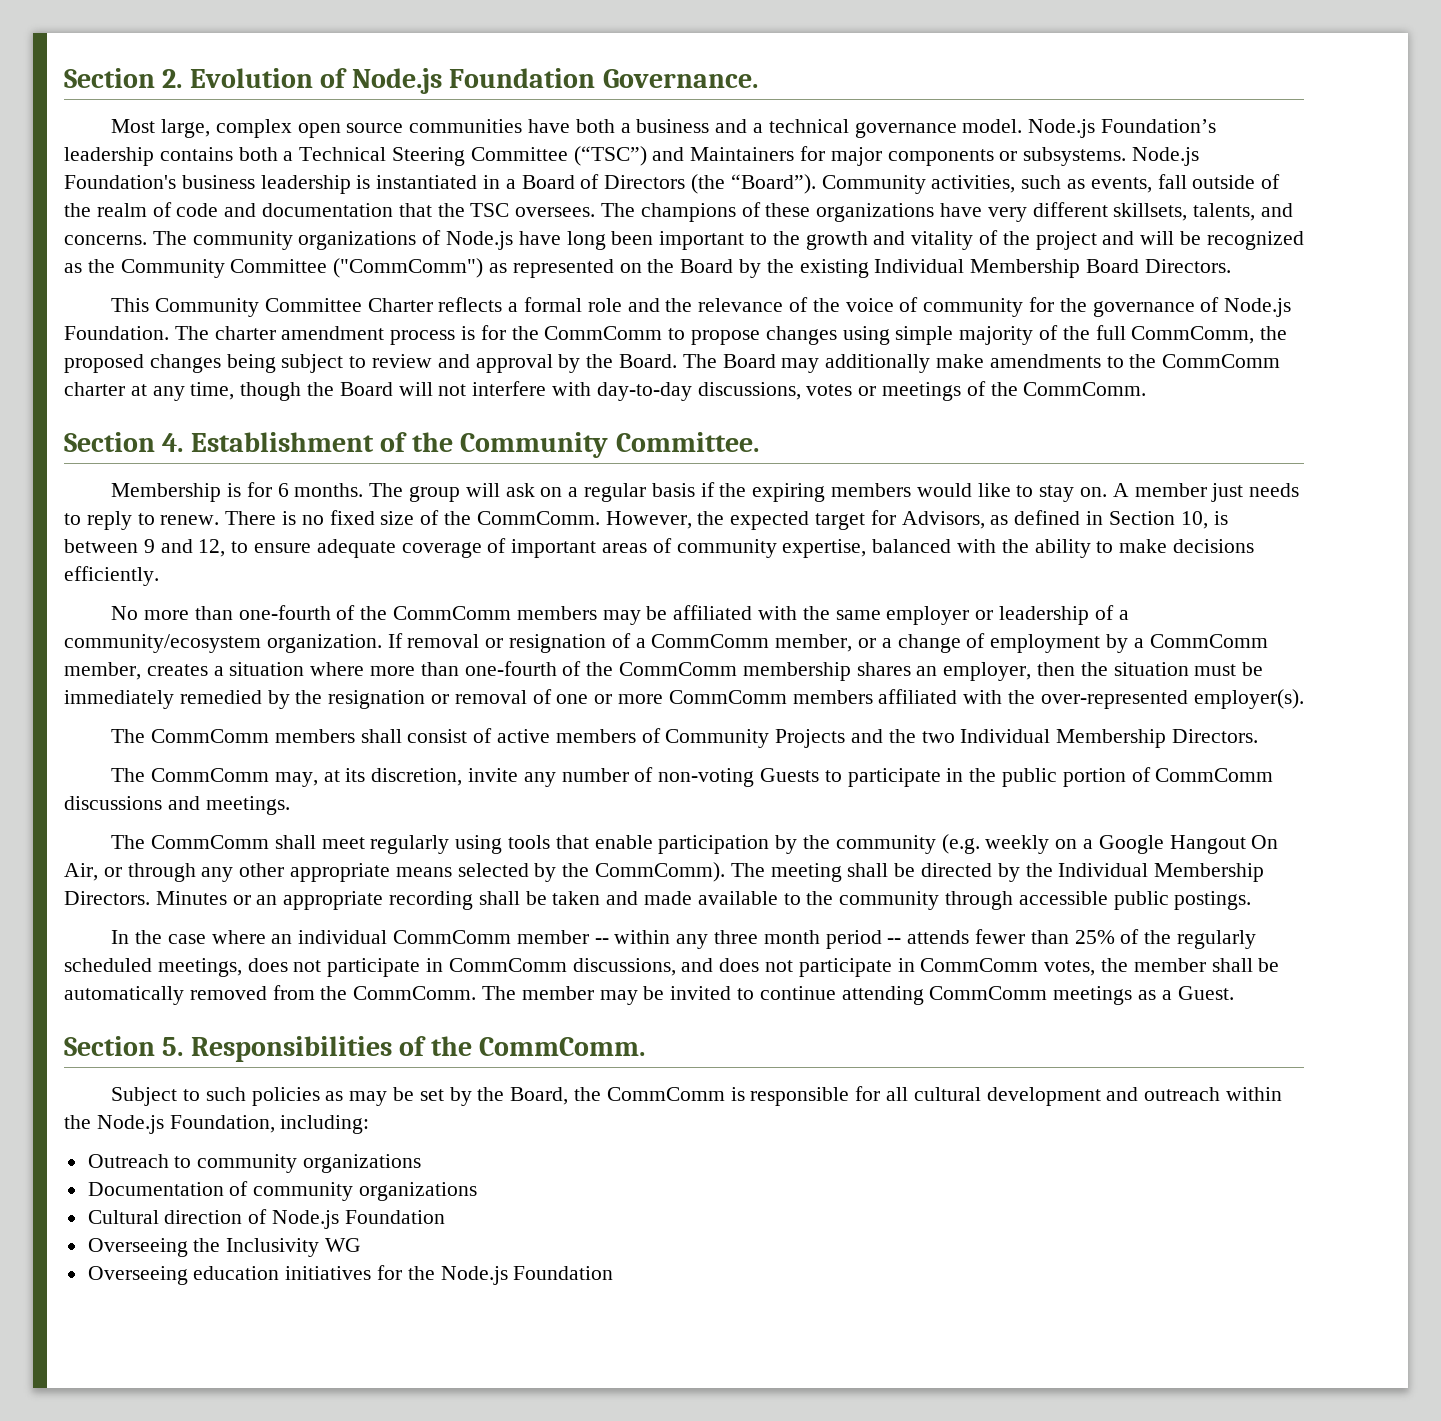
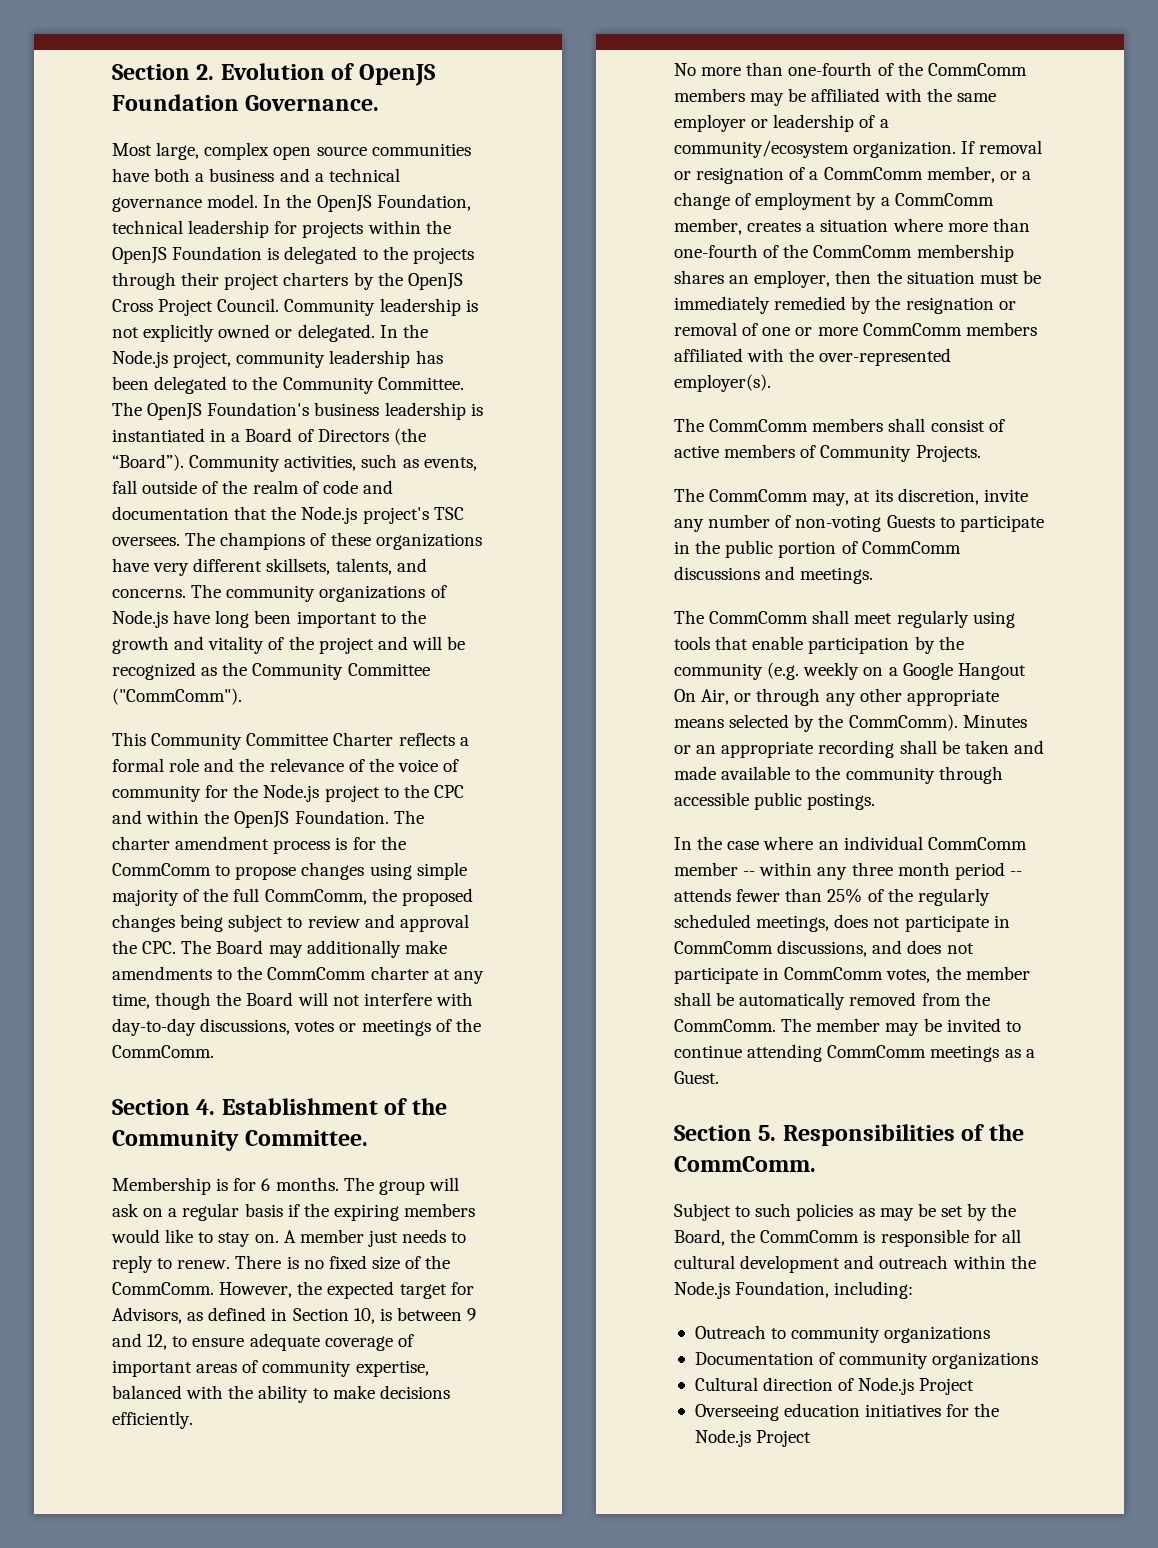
[351,68,442,94] Node.js -> [358,64,435,86] OpenJS
[1028,119,1217,138] [64,146,1200,166] Node.js Foundation’s leadership contains both a Technical Steering Committee (“TSC”) and Maintainers for major components or subsystems. Node.js -> [263,194,471,212] [112,220,451,238] [112,246,474,264] [112,272,463,290] [112,298,478,316] [112,324,428,342] [112,350,443,368] [112,376,464,394] [112,402,203,420] In the OpenJS Foundation, technical leadership for projects within the OpenJS Foundation is delegated to the projects through their project charters by the OpenJS Cross Project Council. Community leadership is not explicitly owned or delegated. In the Node.js project, community leadership has been delegated to the Community Committee. The OpenJS
(465, 210) none -> [301,506,429,524] Node.js project's
[333,258,1231,278] ("CommComm") as represented on the Board by the existing Individual Membership Board Directors. -> [112,688,242,705] ("CommComm").
[1092,297,1292,317] governance of Node.js -> [263,784,464,802] [112,810,290,828] Node.js project to the CPC and within the OpenJS
[558,354,678,373] by the Board. -> [112,940,177,954] the CPC.
[775,729,1259,748] Projects and the two Individual Membership Directors. -> [915,445,981,462] Projects.
[730,863,1265,882] [64,891,150,905] The meeting shall be directed by the Individual Membership Directors. -> (958, 722) none
[344,1210,445,1224] [87,1238,362,1257] Foundation // Overseeing the Inclusivity WG -> [919,1378,975,1395] Project
[513,1266,614,1280] Foundation -> [756,1430,812,1447] Project

